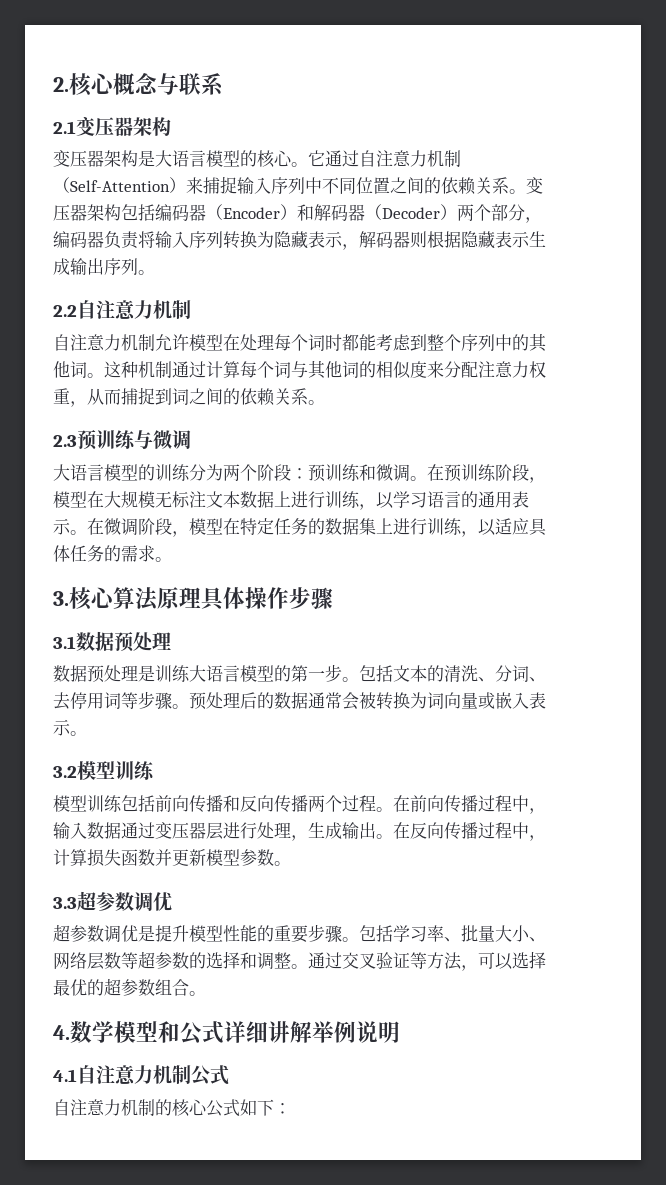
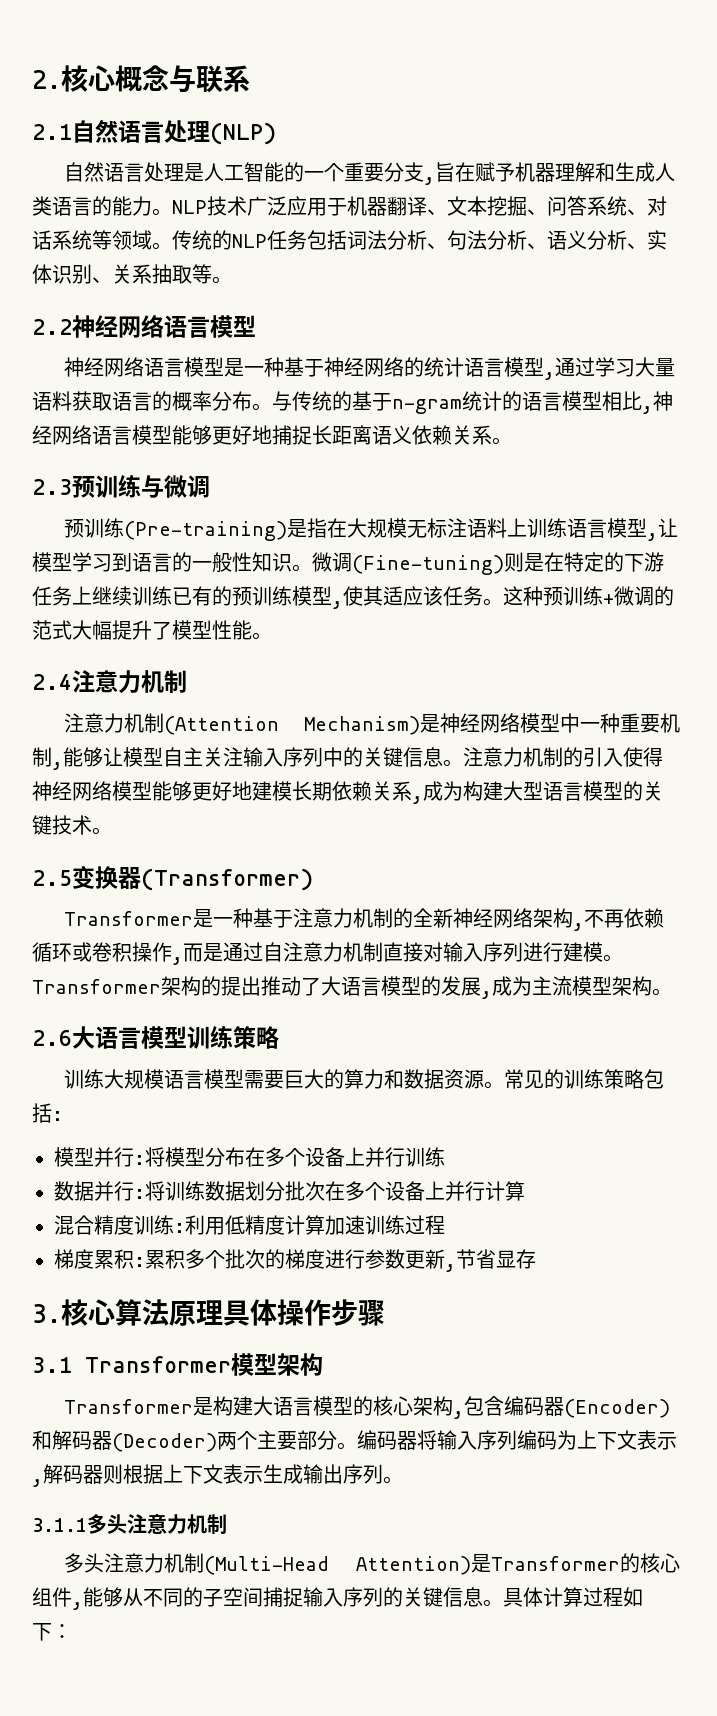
[76,116,171,136] [53,150,461,168] [53,176,543,195] [53,204,542,223] [53,231,546,250] [53,258,155,275] [53,300,191,320] [53,333,547,352] [53,360,546,379] [53,387,240,407] 变压器架构 // 变压器架构是大语言模型的核心。它通过自注意力机制（Self-Attention）来捕捉输入序列中不同位置之间的依赖关系。变压器架构包括编码器（Encoder）和解码器（Decoder）两个部分，编码器负责将输入序列转换为隐藏表示，解码器则根据隐藏表示生成输出序列。 // 2.2自注意力机制 // 自注意力机制允许模型在处理每个词时都能考虑到整个序列中的其他词。这种机制通过计算每个词与其他词的相似度来分配注意力权重，从而捕捉到词之间的 -> [72,119,276,145] [64,162,676,185] [32,196,667,216] [32,230,667,250] [32,264,232,284] [32,314,256,338] [64,357,676,380] [32,391,673,414] [32,425,412,446] 自然语言处理(NLP) // 自然语言处理是人工智能的一个重要分支,旨在赋予机器理解和生成人类语言的能力。NLP技术广泛应用于机器翻译、文本挖掘、问答系统、对话系统等领域。传统的NLP任务包括词法分析、句法分析、语义分析、实体识别、关系抽取等。 // 2.2神经网络语言模型 // 神经网络语言模型是一种基于神经网络的统计语言模型,通过学习大量语料获取语言的概率分布。与传统的基于n-gram统计的语言模型相比,神经网络语言模型能够更好地捕捉长距离语义
[53,464,546,483] [53,491,529,510] [53,518,547,537] [53,545,172,562] 大语言模型的训练分为两个阶段：预训练和微调。在预训练阶段，模型在大规模无标注文本数据上进行训练，以学习语言的通用表示。在微调阶段，模型在特定任务的数据集上进行训练，以适应具体任务的需求。 -> [64,518,679,541] [32,552,664,575] [32,586,674,609] [32,620,272,640] [32,670,187,694] [64,713,680,735] [32,747,663,770] [32,781,663,804] [32,815,112,835] [32,865,313,891] [64,908,665,931] [32,942,623,965] [32,976,672,999] [32,1026,279,1049] [64,1069,665,1089] [32,1103,63,1123] [54,1147,445,1167] [54,1181,525,1201] [54,1215,445,1235] [54,1249,536,1272] 预训练(Pre-training)是指在大规模无标注语料上训练语言模型,让模型学习到语言的一般性知识。微调(Fine-tuning)则是在特定的下游任务上继续训练已有的预训练模型,使其适应该任务。这种预训练+微调的范式大幅提升了模型性能。 // 2.4注意力机制 // 注意力机制(Attention Mechanism)是神经网络模型中一种重要机制,能够让模型自主关注输入序列中的关键信息。注意力机制的引入使得神经网络模型能够更好地建模长期依赖关系,成为构建大型语言模型的关键技术。 // 2.5变换器(Transformer) // Transformer是一种基于注意力机制的全新神经网络架构,不再依赖循环或卷积操作,而是通过自注意力机制直接对输入序列进行建模。Transformer架构的提出推动了大语言模型的发展,成为主流模型架构。 // 2.6大语言模型训练策略 // 训练大规模语言模型需要巨大的算力和数据资源。常见的训练策略包括: // 模型并行:将模型分布在多个设备上并行训练 // 数据并行:将训练数据划分批次在多个设备上并行计算 // 混合精度训练:利用低精度计算加速训练过程 // 梯度累积:累积多个批次的梯度进行参数更新,节省显存
[76,631,171,652] [53,664,546,683] [53,691,546,710] [53,719,87,736] [53,761,155,780] [53,795,546,814] [53,822,546,841] [53,849,291,867] [53,891,172,911] [53,924,546,943] [53,951,546,971] [53,978,206,996] [53,1021,400,1045] [53,1065,229,1086] [53,1099,240,1117] 数据预处理 // 数据预处理是训练大语言模型的第一步。包括文本的清洗、分词、去停用词等步骤。预处理后的数据通常会被转换为词向量或嵌入表示。 // 3.2模型训练 // 模型训练包括前向传播和反向传播两个过程。在前向传播过程中，输入数据通过变压器层进行处理，生成输出。在反向传播过程中，计算损失函数并更新模型参数。 // 3.3超参数调优 // 超参数调优是提升模型性能的重要步骤。包括学习率、批量大小、网络层数等超参数的选择和调整。通过交叉验证等方法，可以选择最优的超参数组合。 // 4.数学模型和公式详细讲解举例说明 // 4.1自注意力机制公式 // 自注意力机制的核心公式 -> [85,1353,323,1376] [64,1396,671,1419] [32,1430,677,1452] [32,1464,403,1487] [32,1514,227,1534] [64,1553,680,1575] [32,1587,623,1610] Transformer模型架构 // Transformer是构建大语言模型的核心架构,包含编码器(Encoder)和解码器(Decoder)两个主要部分。编码器将输入序列编码为上下文表示,解码器则根据上下文表示生成输出序列。 // 3.1.1多头注意力机制 // 多头注意力机制(Multi-Head Attention)是Transformer的核心组件,能够从不同的子空间捕捉输入序列的关键信息。具体计算过程

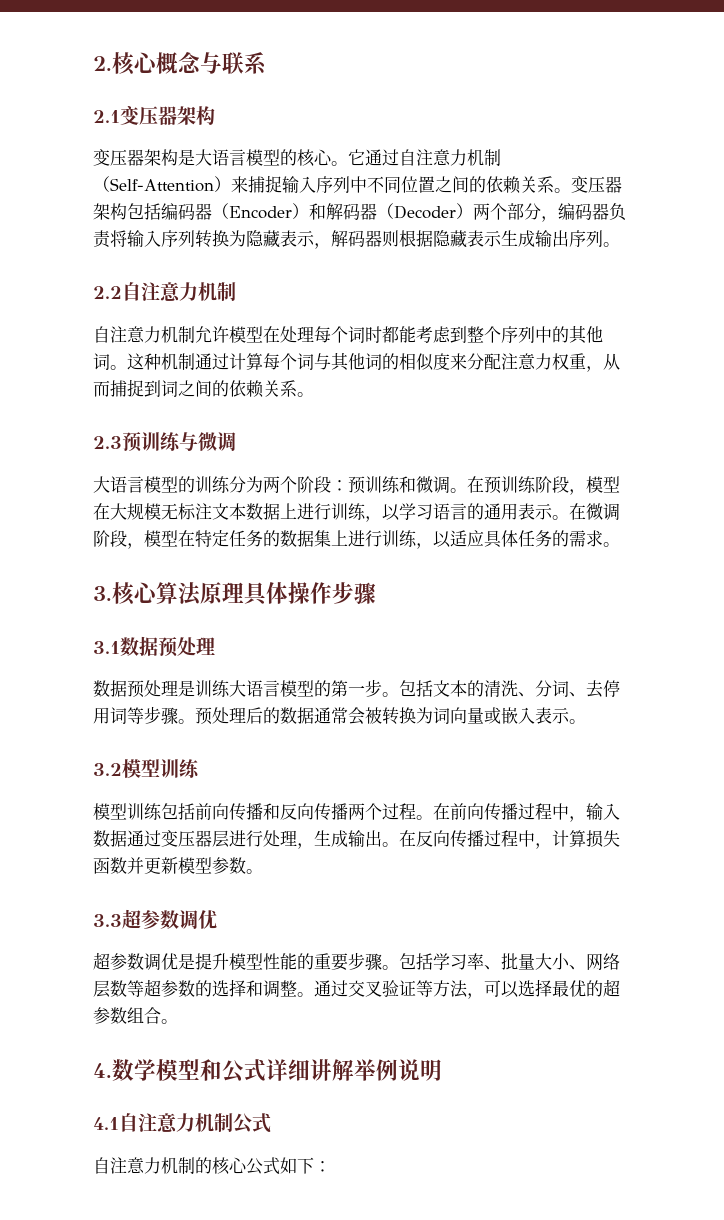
[72,119,276,145] [64,162,676,185] [32,196,667,216] [32,230,667,250] [32,264,232,284] [32,314,256,338] [64,357,676,380] [32,391,673,414] [32,425,412,446] 自然语言处理(NLP) // 自然语言处理是人工智能的一个重要分支,旨在赋予机器理解和生成人类语言的能力。NLP技术广泛应用于机器翻译、文本挖掘、问答系统、对话系统等领域。传统的NLP任务包括词法分析、句法分析、语义分析、实体识别、关系抽取等。 // 2.2神经网络语言模型 // 神经网络语言模型是一种基于神经网络的统计语言模型,通过学习大量语料获取语言的概率分布。与传统的基于n-gram统计的语言模型相比,神经网络语言模型能够更好地捕捉长距离语义 -> [120,105,215,125] [93,149,501,167] [93,175,622,194] [93,203,626,222] [93,230,620,249] [93,282,236,302] [93,325,603,344] [93,352,620,372] [93,379,229,397] 变压器架构 // 变压器架构是大语言模型的核心。它通过自注意力机制（Self-Attention）来捕捉输入序列中不同位置之间的依赖关系。变压器架构包括编码器（Encoder）和解码器（Decoder）两个部分，编码器负责将输入序列转换为隐藏表示，解码器则根据隐藏表示生成输出序列。 // 2.2自注意力机制 // 自注意力机制允许模型在处理每个词时都能考虑到整个序列中的其他词。这种机制通过计算每个词与其他词的相似度来分配注意力权重，从而捕捉到词之间的
[64,518,679,541] [32,552,664,575] [32,586,674,609] [32,620,272,640] [32,670,187,694] [64,713,680,735] [32,747,663,770] [32,781,663,804] [32,815,112,835] [32,865,313,891] [64,908,665,931] [32,942,623,965] [32,976,672,999] [32,1026,279,1049] [64,1069,665,1089] [32,1103,63,1123] [54,1147,445,1167] [54,1181,525,1201] [54,1215,445,1235] [54,1249,536,1272] 预训练(Pre-training)是指在大规模无标注语料上训练语言模型,让模型学习到语言的一般性知识。微调(Fine-tuning)则是在特定的下游任务上继续训练已有的预训练模型,使其适应该任务。这种预训练+微调的范式大幅提升了模型性能。 // 2.4注意力机制 // 注意力机制(Attention Mechanism)是神经网络模型中一种重要机制,能够让模型自主关注输入序列中的关键信息。注意力机制的引入使得神经网络模型能够更好地建模长期依赖关系,成为构建大型语言模型的关键技术。 // 2.5变换器(Transformer) // Transformer是一种基于注意力机制的全新神经网络架构,不再依赖循环或卷积操作,而是通过自注意力机制直接对输入序列进行建模。Transformer架构的提出推动了大语言模型的发展,成为主流模型架构。 // 2.6大语言模型训练策略 // 训练大规模语言模型需要巨大的算力和数据资源。常见的训练策略包括: // 模型并行:将模型分布在多个设备上并行训练 // 数据并行:将训练数据划分批次在多个设备上并行计算 // 混合精度训练:利用低精度计算加速训练过程 // 梯度累积:累积多个批次的梯度进行参数更新,节省显存 -> [93,476,620,495] [93,503,620,522] [93,530,620,549] 大语言模型的训练分为两个阶段：预训练和微调。在预训练阶段，模型在大规模无标注文本数据上进行训练，以学习语言的通用表示。在微调阶段，模型在特定任务的数据集上进行训练，以适应具体任务的需求。
[85,1353,323,1376] [64,1396,671,1419] [32,1430,677,1452] [32,1464,403,1487] [32,1514,227,1534] [64,1553,680,1575] [32,1587,623,1610] Transformer模型架构 // Transformer是构建大语言模型的核心架构,包含编码器(Encoder)和解码器(Decoder)两个主要部分。编码器将输入序列编码为上下文表示,解码器则根据上下文表示生成输出序列。 // 3.1.1多头注意力机制 // 多头注意力机制(Multi-Head Attention)是Transformer的核心组件,能够从不同的子空间捕捉输入序列的关键信息。具体计算过程 -> [120,636,215,657] [93,679,620,698] [93,706,586,725] [93,759,200,778] [93,803,620,822] [93,830,620,849] [93,857,263,874] [93,909,217,929] [93,952,620,971] [93,979,620,999] [93,1007,178,1024] [93,1059,442,1083] [93,1113,271,1134] [93,1157,280,1175] 数据预处理 // 数据预处理是训练大语言模型的第一步。包括文本的清洗、分词、去停用词等步骤。预处理后的数据通常会被转换为词向量或嵌入表示。 // 3.2模型训练 // 模型训练包括前向传播和反向传播两个过程。在前向传播过程中，输入数据通过变压器层进行处理，生成输出。在反向传播过程中，计算损失函数并更新模型参数。 // 3.3超参数调优 // 超参数调优是提升模型性能的重要步骤。包括学习率、批量大小、网络层数等超参数的选择和调整。通过交叉验证等方法，可以选择最优的超参数组合。 // 4.数学模型和公式详细讲解举例说明 // 4.1自注意力机制公式 // 自注意力机制的核心公式

